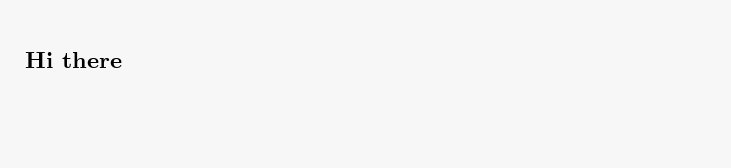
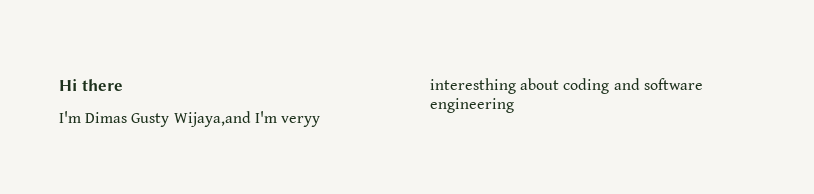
(122, 60) none -> [59,111,320,127] [430,78,703,94] [430,98,514,113] // I'm Dimas Gusty Wijaya,and I'm veryy interesthing about coding and software engineering

